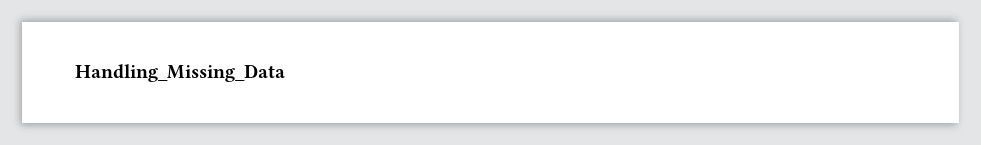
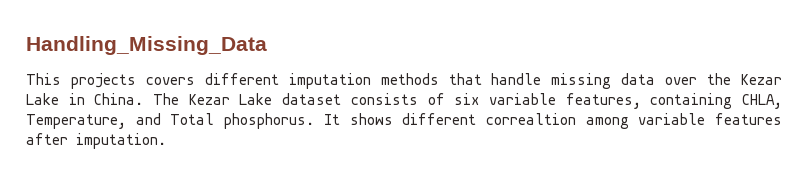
(285, 73) none -> [26,73,782,89] [26,93,783,109] [26,113,782,129] [26,133,166,149] // This projects covers different imputation methods that handle missing data over the Kezar Lake in China. The Kezar Lake dataset consists of six variable features, containing CHLA, Temperature, and Total phosphorus. It shows different correaltion among variable features after imputation.

